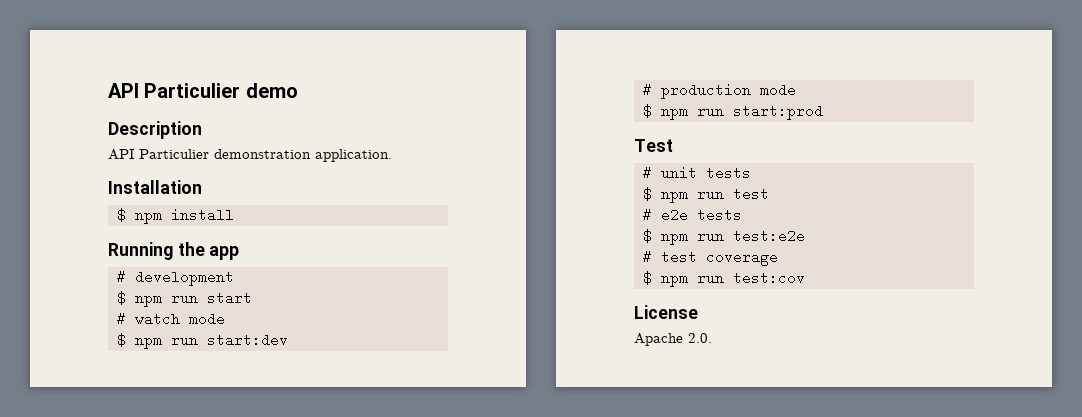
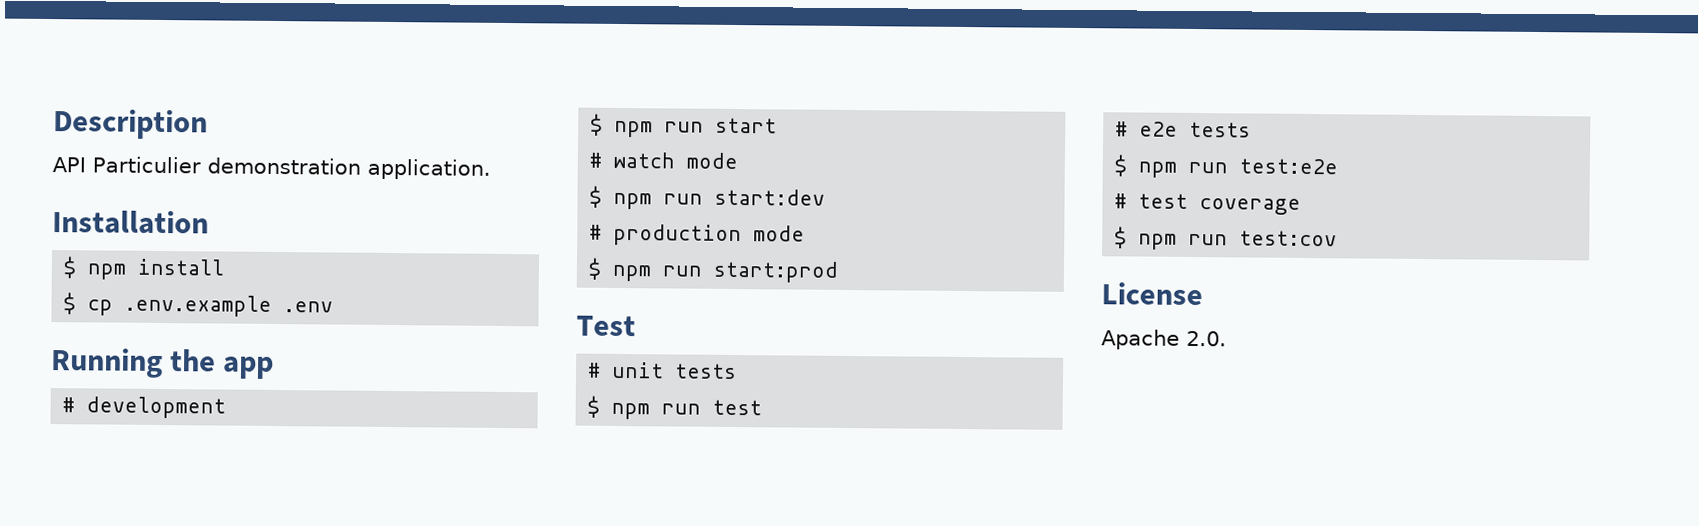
[108,83,298,98] API Particulier demo // -> (53, 124) none
(234, 215) none -> [63,292,334,317] // $ cp .env.example .env

